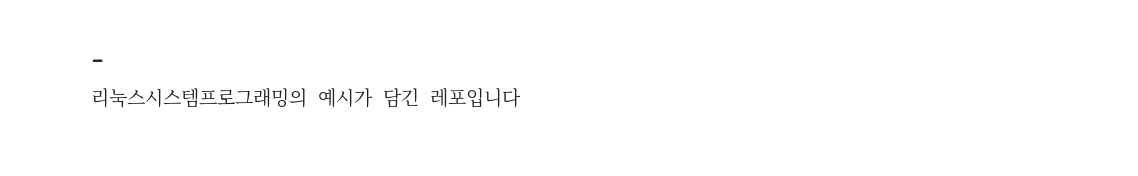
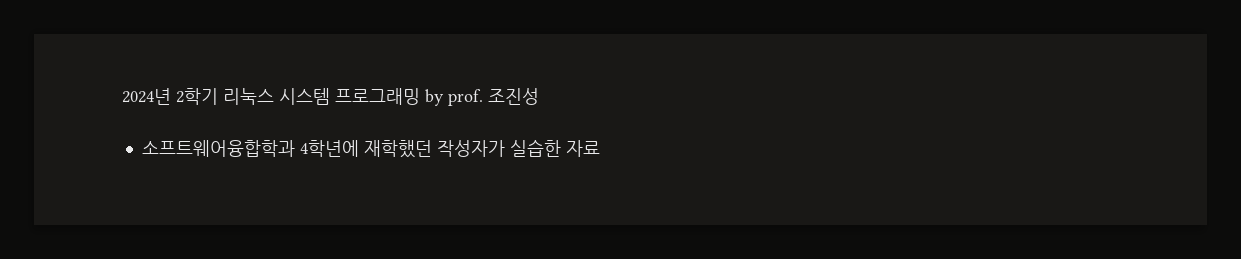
[91,59,104,67] [91,88,521,108] - // 리눅스시스템프로그래밍의 예시가 담긴 레포입니다 -> [122,88,539,106] [141,139,600,158] 2024년 2학기 리눅스 시스템 프로그래밍 by prof. 조진성 // 소프트웨어융합학과 4학년에 재학했던 작성자가 실습한 자료

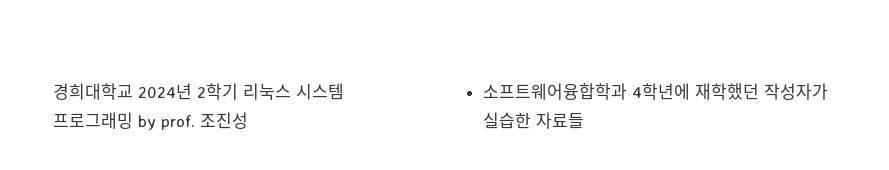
(122, 96) none -> [53,83,133,100] 경희대학교
[565,140,600,157] 자료 -> [535,112,584,129] 자료들

